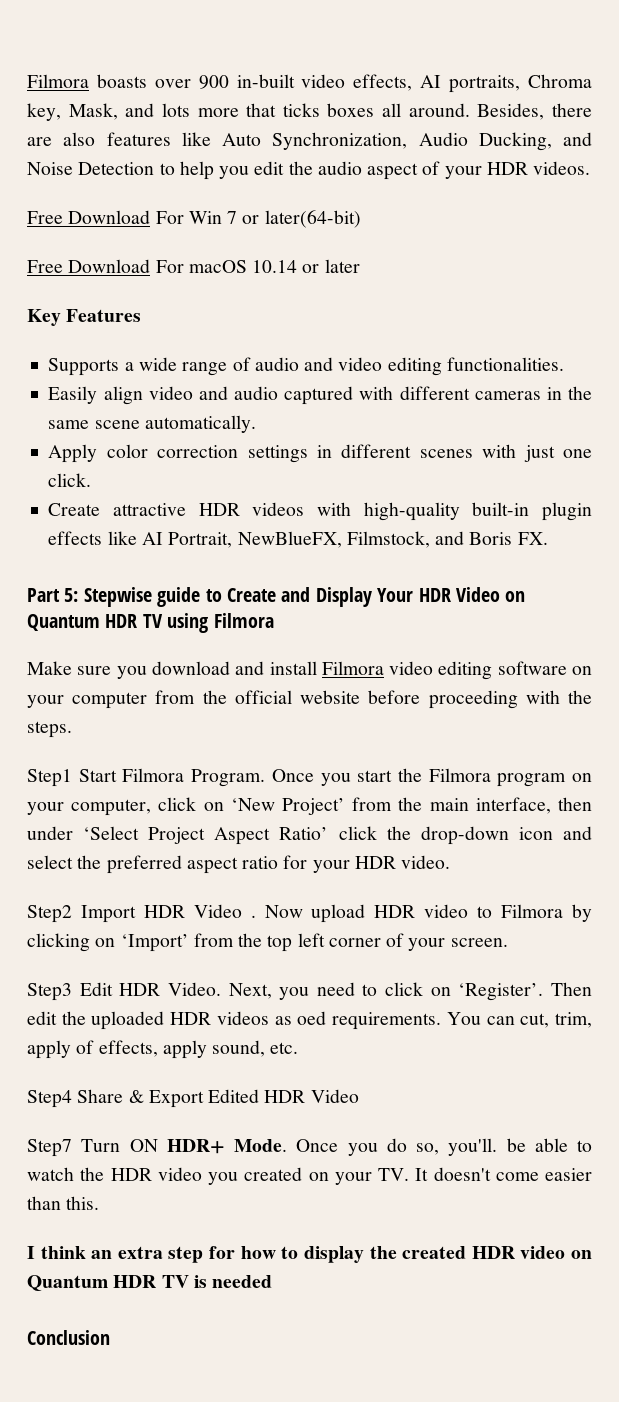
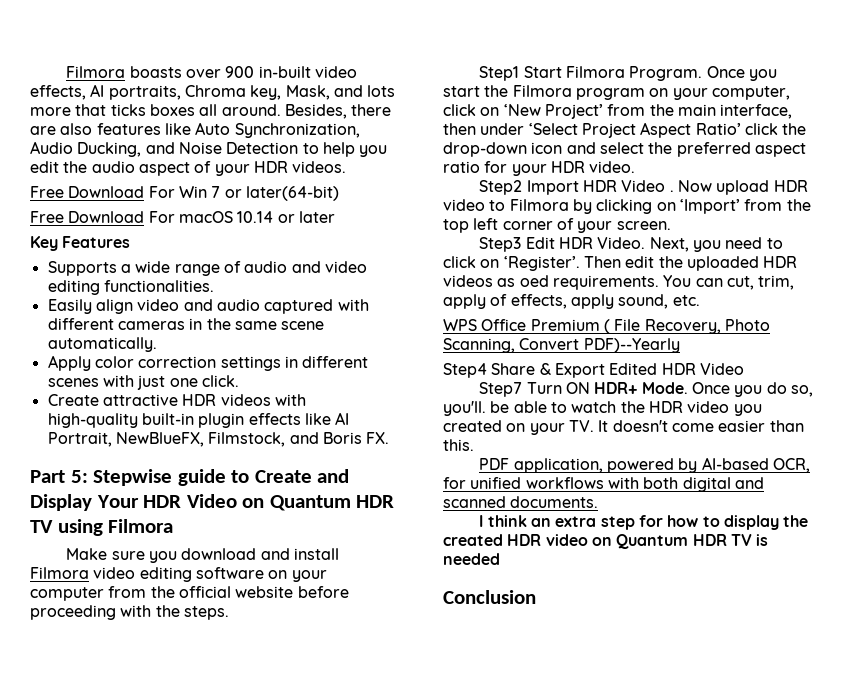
(299, 1048) none -> [443,319,770,334] [443,338,680,353] // WPS Office Premium ( File Recovery, Photo Scanning, Convert PDF)--Yearly
(100, 1203) none -> [479,457,810,473] [443,477,764,492] [443,496,599,508] // PDF application, powered by AI-based OCR, for unified workflows with both digital and scanned documents.

